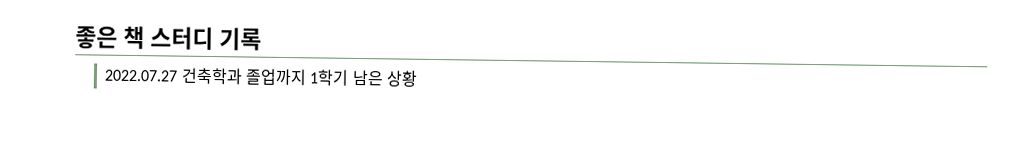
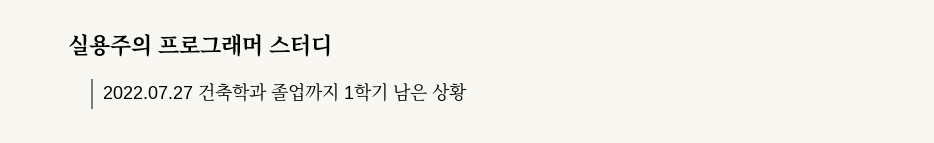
[75,25,146,50] 좋은 책 -> [68,34,263,57] 실용주의 프로그래머
[219,27,263,51] 기록 -> (332, 45) none

